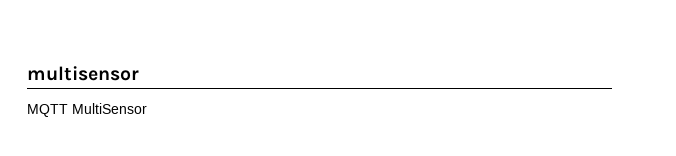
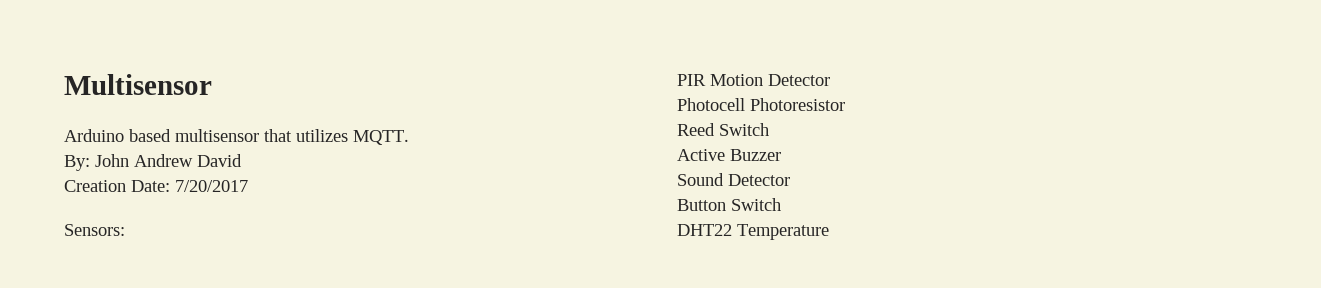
[27,66,139,81] [27,103,147,117] multisensor // MQTT MultiSensor -> [64,74,212,95] [64,129,409,145] [64,154,242,171] [64,180,248,192] [64,224,125,236] [677,74,830,86] [677,98,845,111] [677,123,769,136] [677,149,781,161] [677,173,790,186] [677,198,781,211] [677,224,829,240] Multisensor // Arduino based multisensor that utilizes MQTT. // By: John Andrew David // Creation Date: 7/20/2017 // Sensors: // PIR Motion Detector // Photocell Photoresistor // Reed Switch // Active Buzzer // Sound Detector // Button Switch // DHT22 Temperature

